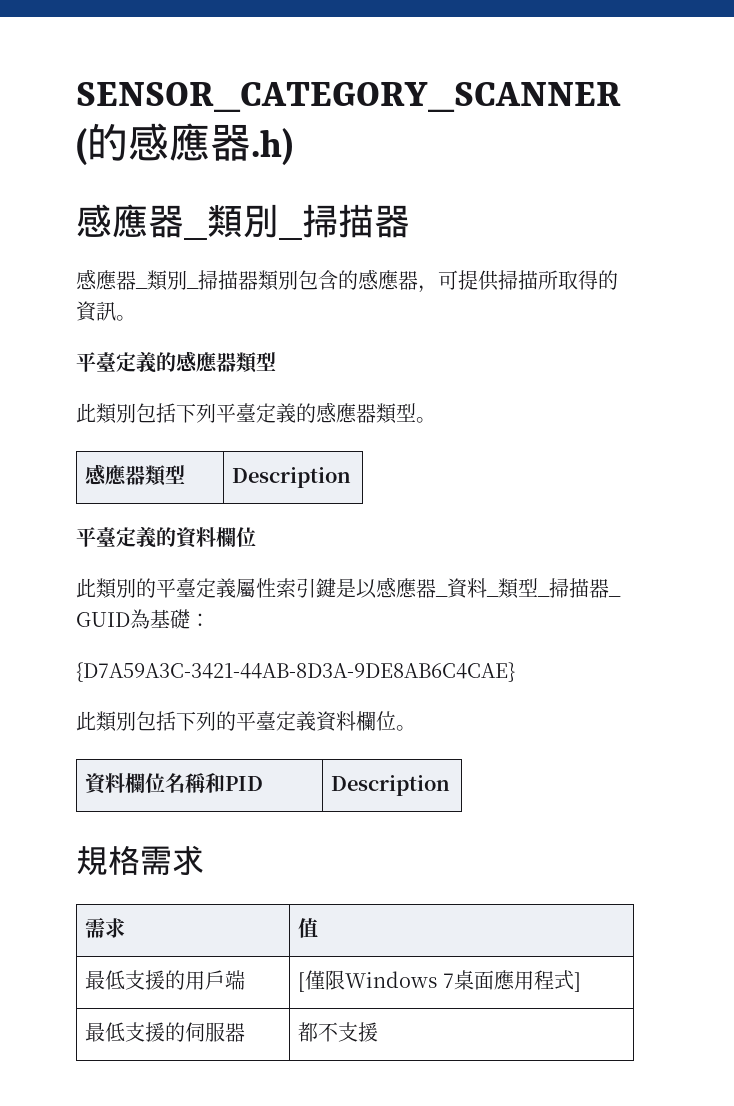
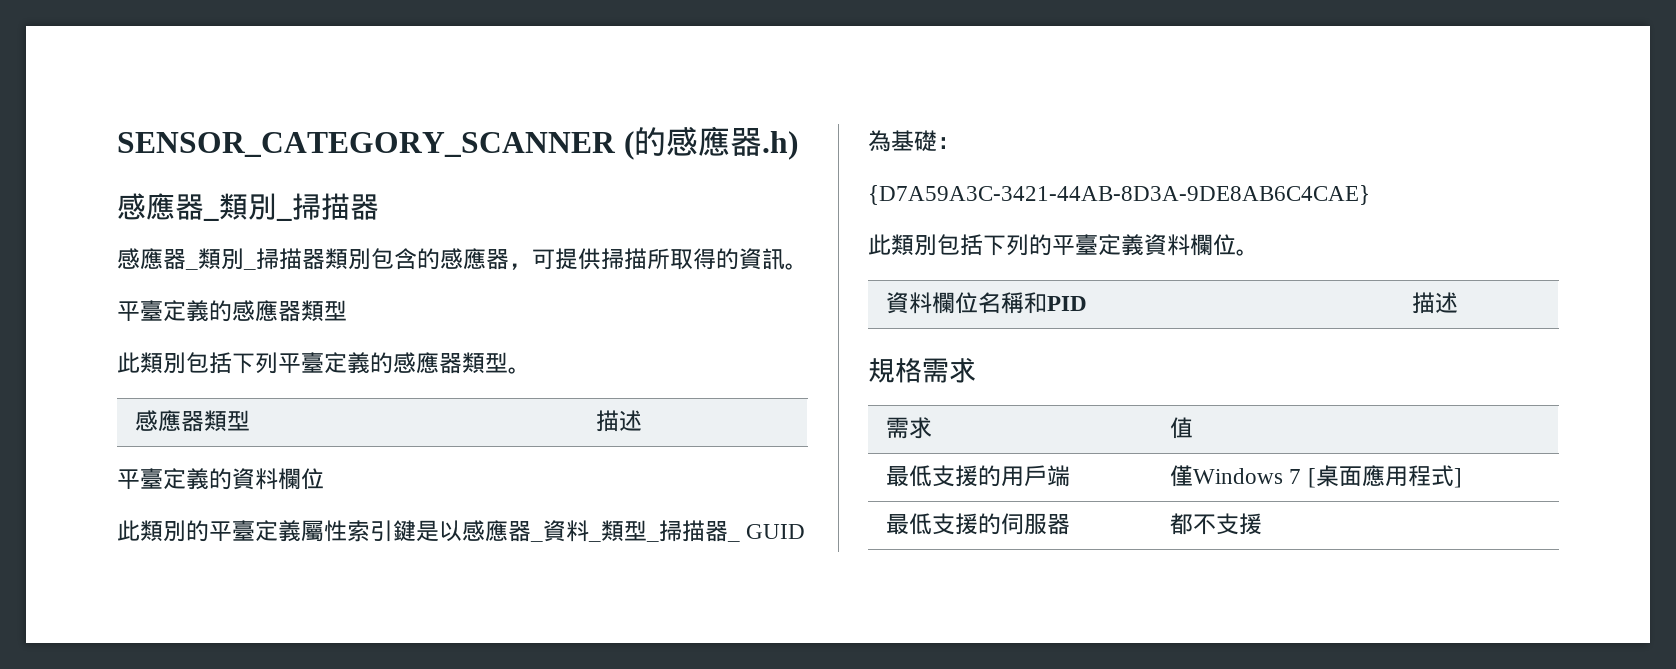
[232,467,352,488] Description -> [596,410,643,432] 描述
[331,775,451,796] Description -> [1412,292,1459,314] 描述
[298,970,346,992] [僅限 -> [1170,465,1194,487] 僅
(454, 980) none -> [1307,468,1316,488] [

